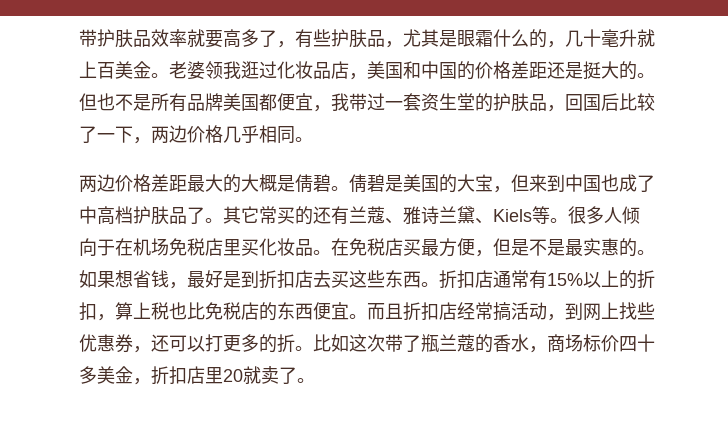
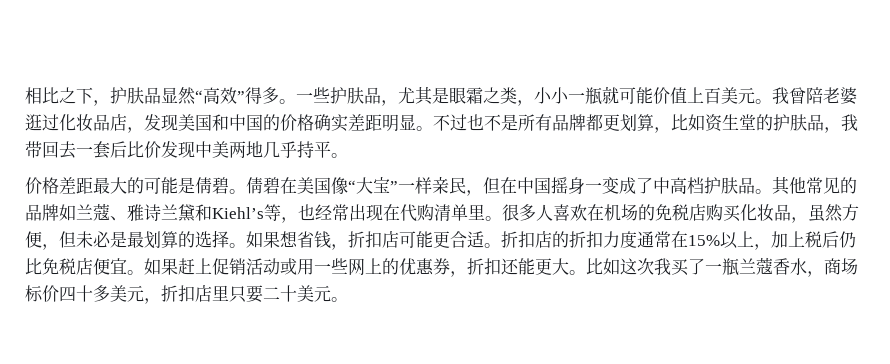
[79,29,313,48] 带护肤品效率就要高多了，有 -> [25,87,313,106] 相比之下，护肤品显然“高效”得多。一
[493,29,655,48] [79,61,241,80] 什么的，几十毫升就上百美金。老婆领我 -> [483,86,857,106] 之类，小小一瓶就可能价值上百美元。我曾陪老婆
(367, 76) none -> [144,114,178,131] 发现
[511,61,655,80] [79,93,655,112] [79,125,295,144] 差距还是挺大的。但也不是所有品牌美国都便宜，我带过一套资生堂的护肤品，回国后比较了一下，两边价格几乎相同 -> [314,114,858,133] [25,141,331,159] 确实差距明显。不过也不是所有品牌都更划算，比如资生堂的护肤品，我带回去一套后比价发现中美两地几乎持平
[79,174,115,192] 两边 -> (348, 155) none
[241,174,277,192] 大概 -> [144,177,178,194] 可能
[385,174,655,193] [79,206,640,225] [79,238,655,257] [79,270,655,289] [79,302,655,321] [79,334,493,353] 是美国的大宝，但来到中国也成了中高档护肤品了。其它常买的还有兰蔻、雅诗兰黛、Kiels等。很多人倾向于在机场免税店里买化妆品。在免税店买最方便，但是不是最实惠的。如果想省钱，最好是到折扣店去买这些东西。折扣店通常有15%以上的折扣，算上税也比免税店的东西便宜。而且折扣店经常搞活动，到网上找些优惠券，还可以打更多的折。比如这次带了瓶兰蔻的 -> [280,176,857,196] [25,203,859,223] [25,230,856,250] [25,257,773,277] 在美国像“大宝”一样亲民，但在中国摇身一变成了中高档护肤品。其他常见的品牌如兰蔻、雅诗兰黛和Kiehl’s等，也经常出现在代购清单里。很多人喜欢在机场的免税店购买化妆品，虽然方便，但未必是最划算的选择。如果想省钱，折扣店可能更合适。折扣店的折扣力度通常在15%以上，加上税后仍比免税店便宜。如果赶上促销活动或用一些网上的优惠券，折扣还能更大。比如这次我买了一瓶兰蔻
[115,366,133,384] 金 -> [127,285,144,302] 元
[223,366,297,384] 20就卖了 -> [229,285,331,303] 只要二十美元

